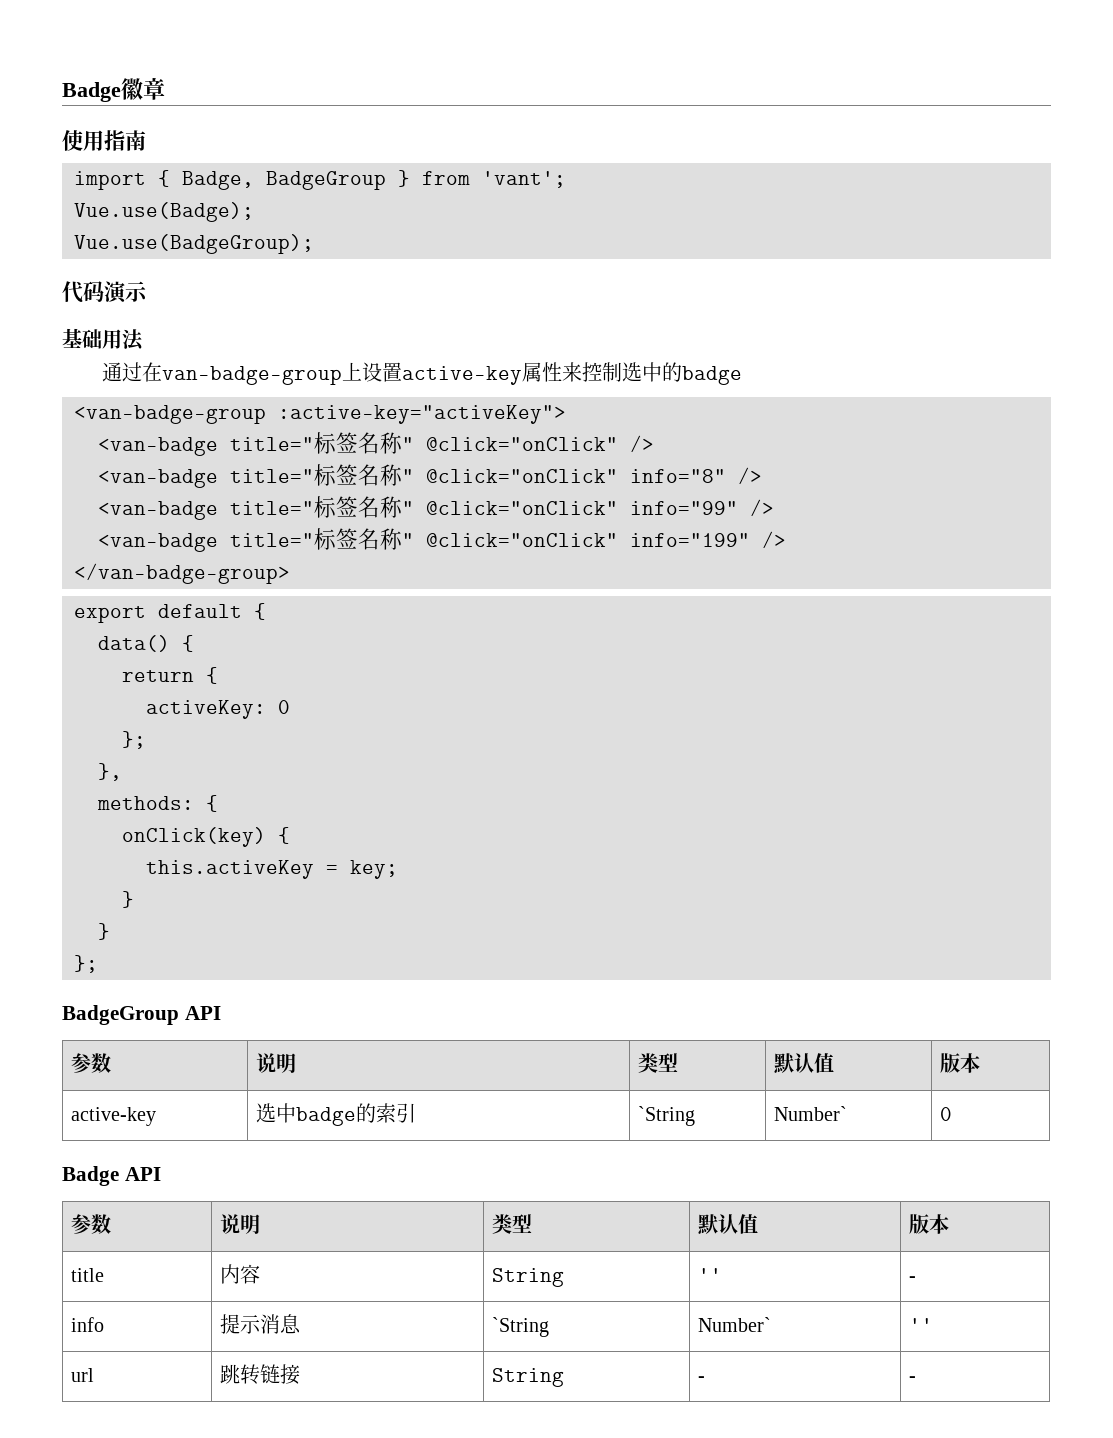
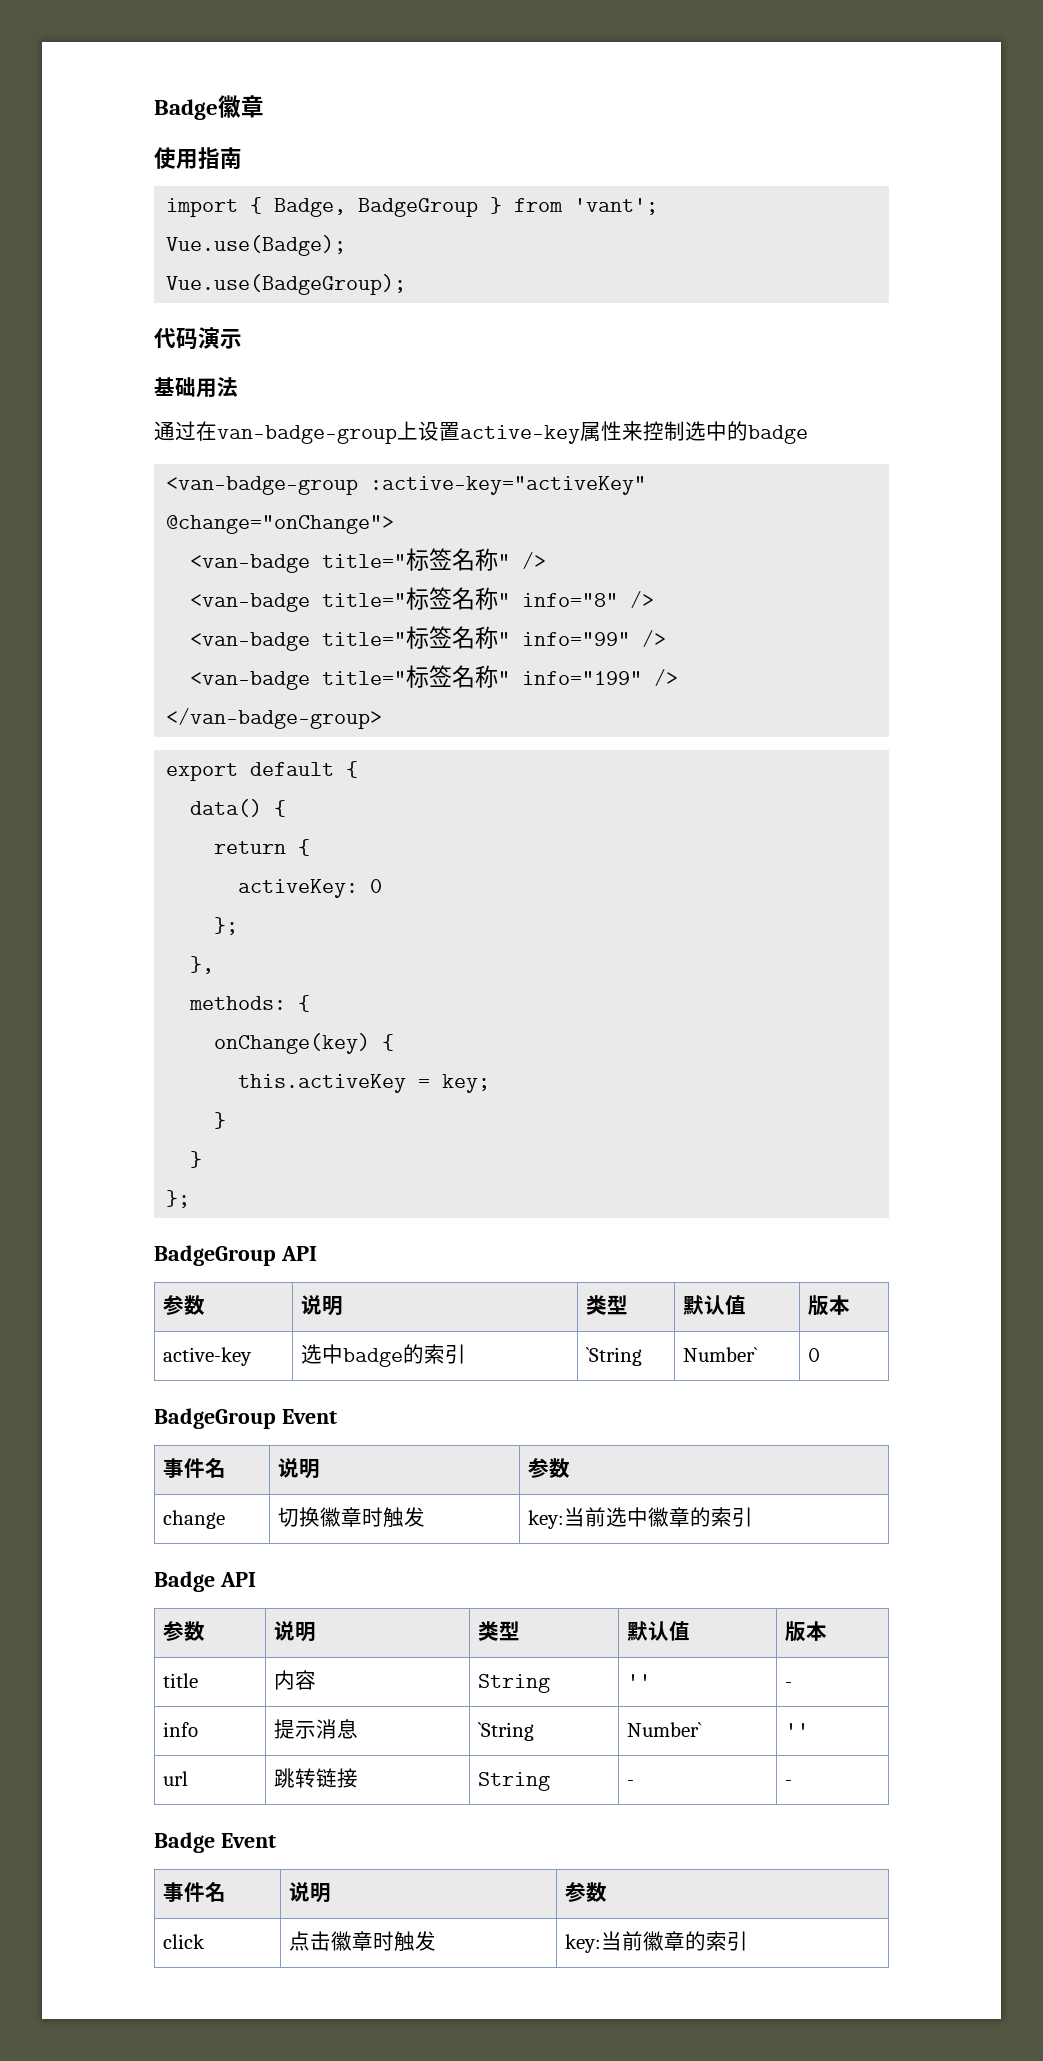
[278,405,566,424] [98,432,654,456] [98,464,618,488] :active-key="activeKey"> // <van-badge title="标签名称" @click="onClick" /> // <van-badge title="标签名称" @click="onClick" -> [370,476,647,495] [166,515,395,534] [190,548,547,573] [190,587,511,612] :active-key="activeKey" @change="onChange"> // <van-badge title="标签名称" /> // <van-badge title="标签名称"
[426,501,618,515] @click="onClick" -> (511, 639) none
[426,533,618,547] @click="onClick" -> (511, 678) none
[122,827,266,847] onClick(key) -> [214,1033,371,1054] onChange(key)
(953, 1114) none -> [154,1408,337,1429] [163,1458,227,1478] [278,1458,321,1479] [528,1458,571,1478] [163,1510,226,1529] [278,1507,426,1528] [528,1507,754,1529] // BadgeGroup Event // 事件名 | 说明 | 参数 // change | 切换徽章时触发 | key:当前选中徽章的索引
(917, 1379) none -> [154,1832,276,1853] [163,1882,227,1902] [289,1882,332,1903] [565,1882,608,1902] [163,1934,206,1949] [289,1931,437,1952] [565,1931,749,1953] // Badge Event // 事件名 | 说明 | 参数 // click | 点击徽章时触发 | key:当前徽章的索引

